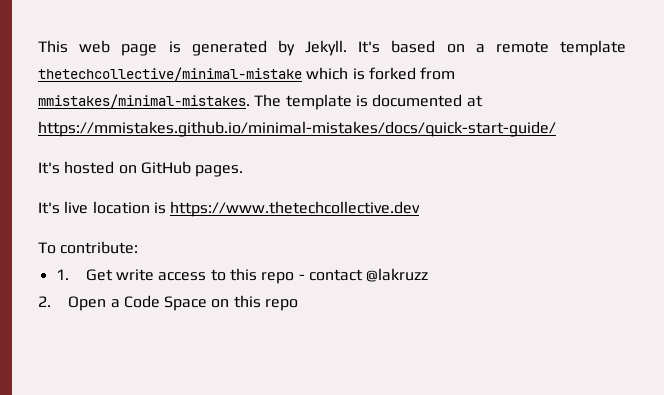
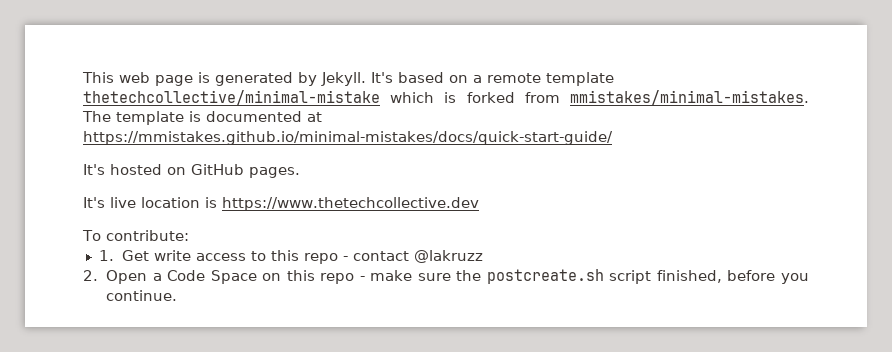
(299, 305) none -> [359,269,810,284] [106,290,178,301] - make sure the postcreate.sh script finished, before you continue.

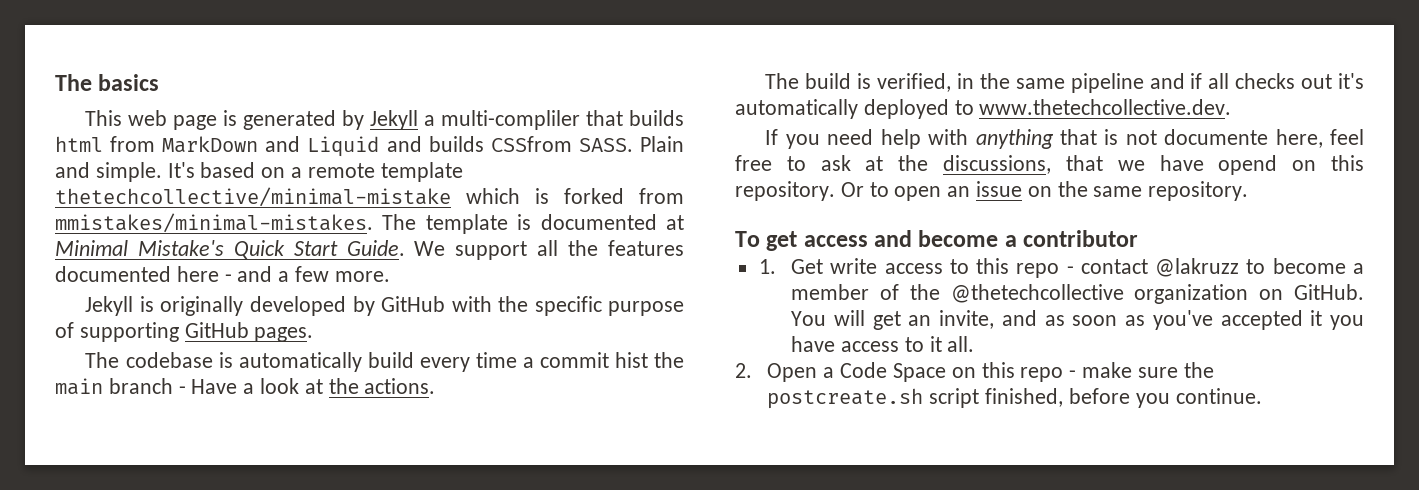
(82, 77) none -> [55,74,160,91] The basics //
[321,72,366,86] Jekyll. -> [370,110,684,130] [55,136,684,157] [55,162,162,182] Jekyll a multi-compliler that builds html from MarkDown and Liquid and builds CSSfrom SASS. Plain and simple.
[83,131,613,145] [83,164,300,178] [83,197,479,211] [82,230,189,241] https://mmistakes.github.io/minimal-mistakes/docs/quick-start-guide/ // It's hosted on GitHub pages. // It's live location is https://www.thetechcollective.dev // To contribute: -> [55,240,685,260] [55,266,390,282] [85,296,684,316] [55,322,314,342] [85,352,684,372] [55,378,436,395] [765,73,1364,93] [735,99,1232,119] [765,129,1364,149] [735,155,1364,175] [735,181,1249,201] [735,230,1139,251] Minimal Mistake's Quick Start Guide. We support all the features documented here - and a few more. // Jekyll is originally developed by GitHub with the specific purpose of supporting GitHub pages. // The codebase is automatically build every time a commit hist the main branch - Have a look at the actions. // The build is verified, in the same pipeline and if all checks out it's automatically deployed to www.thetechcollective.dev. // If you need help with anything that is not documente here, feel free to ask at the discussions, that we have opend on this repository. Or to open an issue on the same repository. // To get access and become a contributor
(484, 256) none -> [1246,258,1364,274] [791,284,1364,304] [791,310,1364,330] [791,336,975,352] to become a member of the @thetechcollective organization on GitHub. You will get an invite, and as soon as you've accepted it you have access to it all.

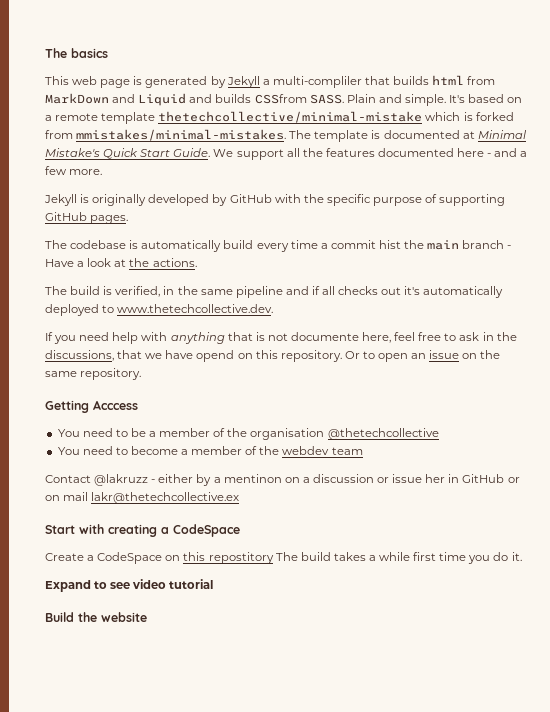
[865,156,884,171] at -> [482,332,494,341] in
[735,230,1139,251] [758,258,1240,278] To get access and become a contributor // 1. Get write access to this repo - contact @lakruzz -> [45,400,138,413] [57,428,439,440] [57,446,113,455] Getting Acccess // You need to be a member of the organisation @thetechcollective // You need
[950,284,1364,304] [791,310,1364,330] [791,336,975,352] [735,362,1214,382] [767,388,1262,409] @thetechcollective organization on GitHub. You will get an invite, and as soon as you've accepted it you have access to it all. // 2. Open a Code Space on this repo - make sure the postcreate.sh script finished, before you continue. -> [282,446,363,455] [45,474,520,486] [45,492,240,504] [45,524,240,537] [45,552,522,564] [45,579,214,592] [45,612,147,622] webdev team // Contact @lakruzz - either by a mentinon on a discussion or issue her in GitHub or on mail lakr@thetechcollective.ex // Start with creating a CodeSpace // Create a CodeSpace on this repostitory The build takes a while first time you do it. // Expand to see video tutorial // Build the website

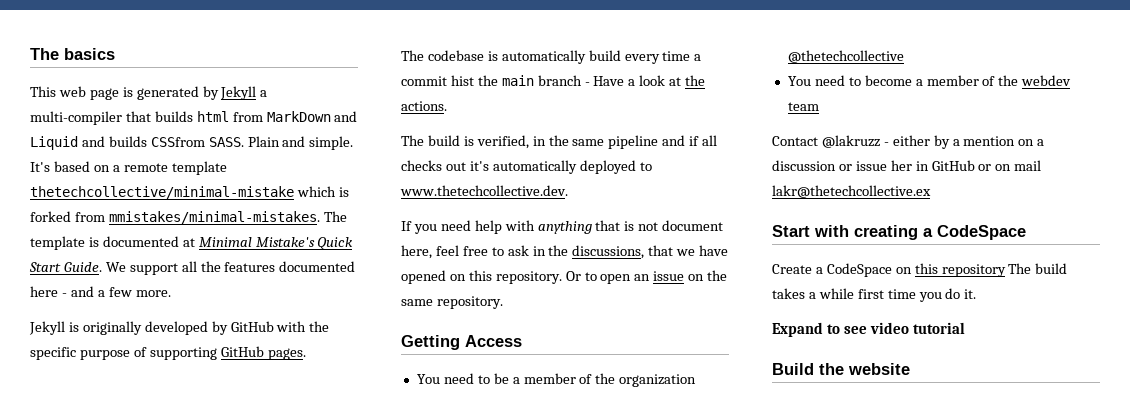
[272,76,362,88] multi-compliler -> [30,111,122,125] multi-compiler
[290,332,359,341] documente -> [662,220,724,231] document
[196,350,235,362] opend -> [401,270,446,284] opened
[93,400,138,410] Acccess -> [465,335,522,347] Access
[250,428,325,440] organisation -> [619,374,697,387] organization
[223,474,282,483] mentinon -> [963,136,1016,146] mention
[208,552,274,564] repostitory -> [941,264,1006,277] repository

